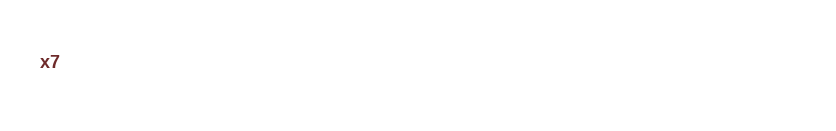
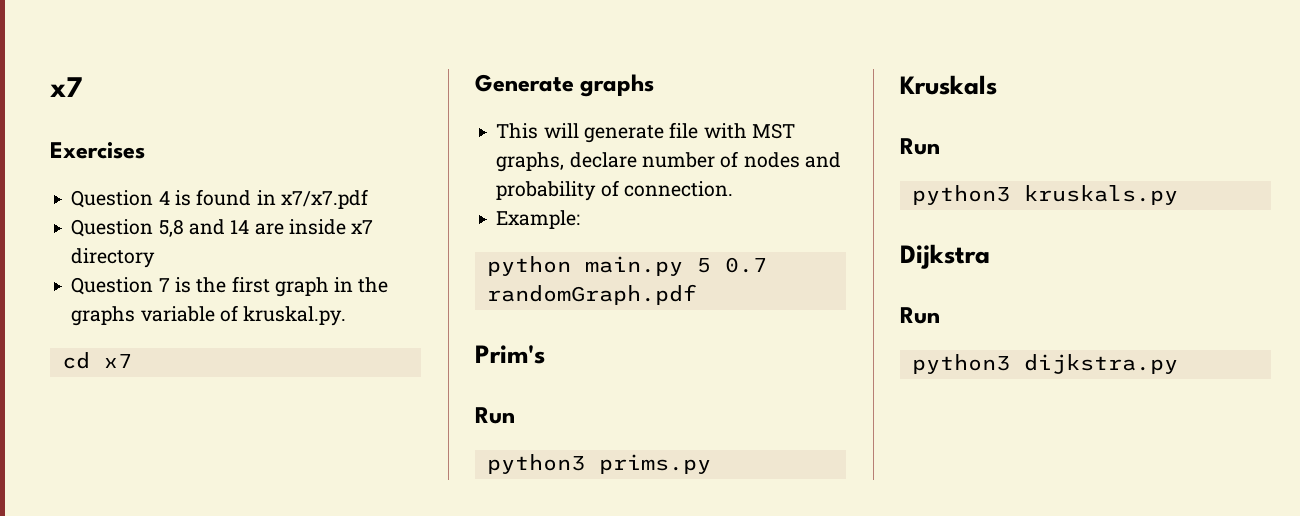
[40,55,60,68] x7 -> [50,77,82,97] [50,142,145,159] [71,189,368,209] [71,219,374,237] [71,248,156,268] [71,276,389,297] [71,305,347,326] [61,352,132,369] [475,74,655,97] [496,122,795,143] [496,151,841,172] [496,180,733,201] [496,210,581,229] [486,256,767,276] [486,284,697,305] [475,345,545,364] [475,407,515,424] [486,454,711,474] [900,75,997,95] [900,138,940,155] [911,185,1178,205] [900,244,990,269] [900,307,940,324] [911,354,1178,374] x7 // Exercises // Question 4 is found in x7/x7.pdf // Question 5,8 and 14 are inside x7 directory // Question 7 is the first graph in the graphs variable of kruskal.py. // cd x7 // Generate graphs // This will generate file with MST graphs, declare number of nodes and probability of connection. // Example: // python main.py 5 0.7 randomGraph.pdf // Prim's // Run // python3 prims.py // Kruskals // Run // python3 kruskals.py // Dijkstra // Run // python3 dijkstra.py

